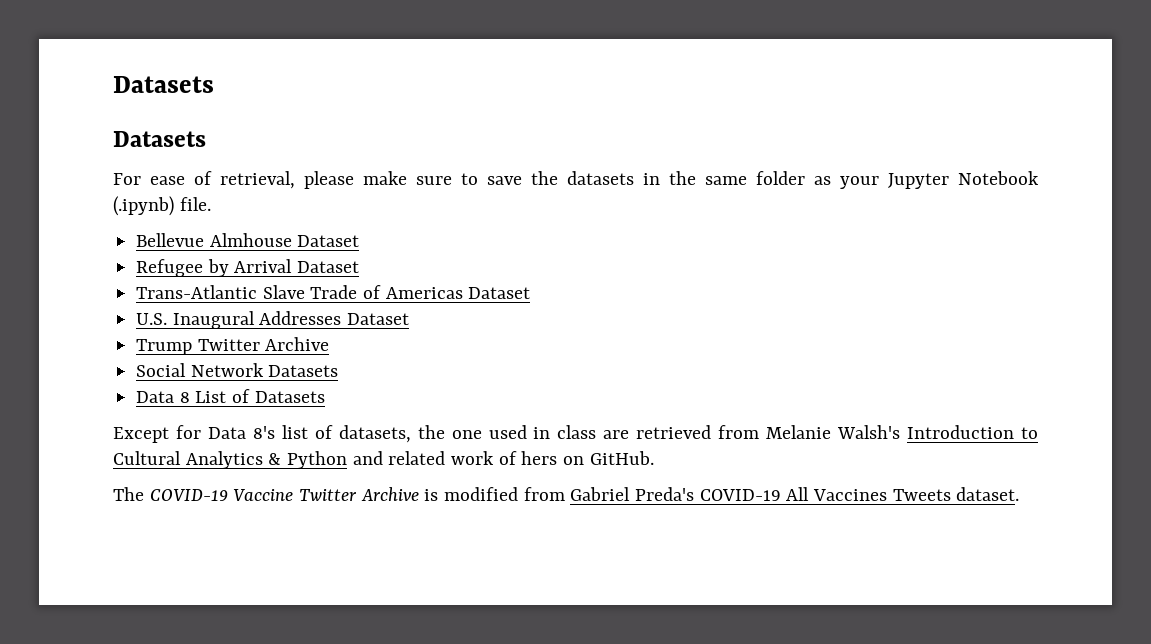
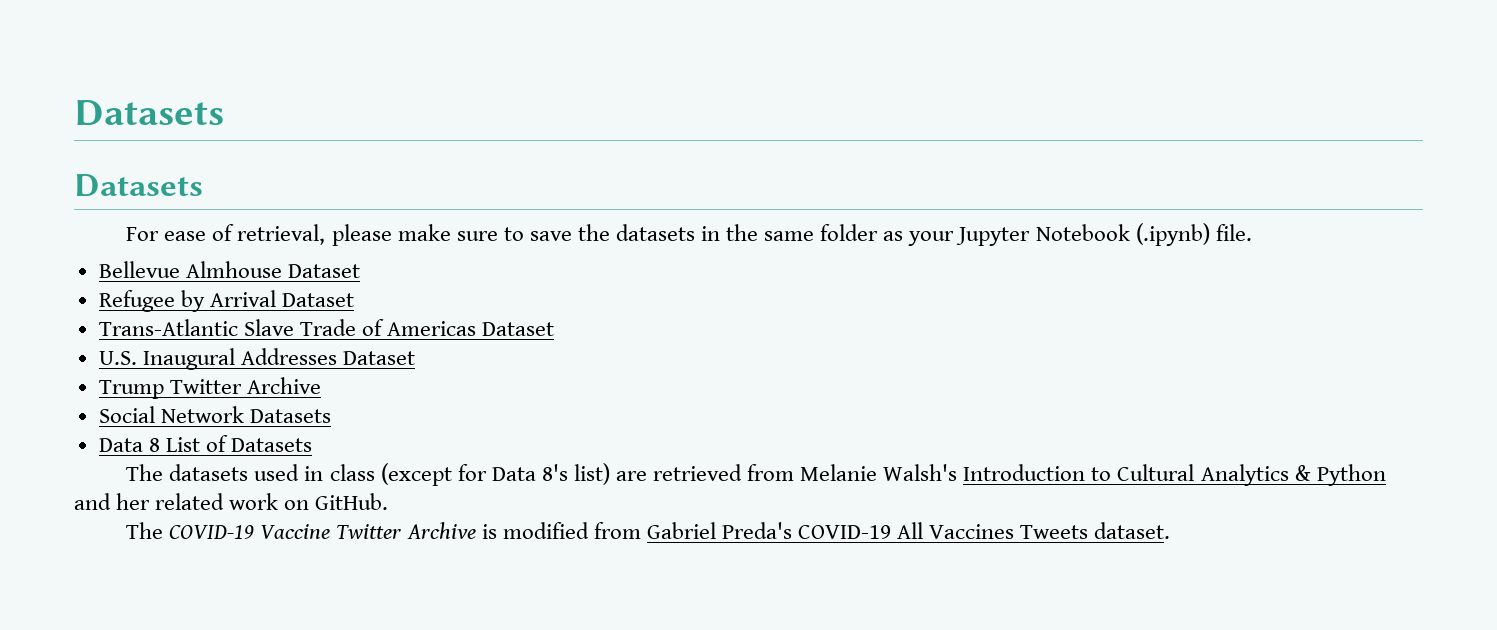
[113,425,597,443] Except for Data 8's list of datasets, the one used in class -> [126,463,610,486] The datasets used in class (except for Data 8's list)
(383, 458) none -> [116,493,151,510] her
[498,451,558,465] of hers -> (279, 501) none

